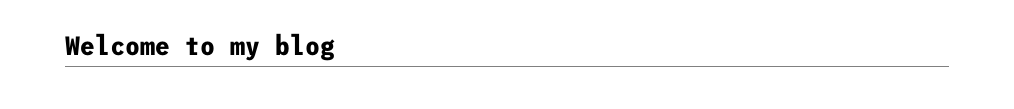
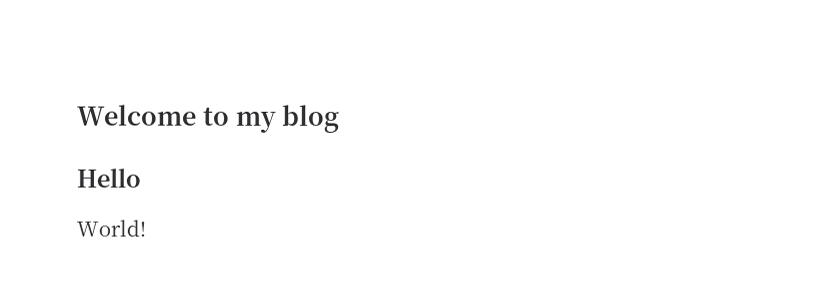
(335, 47) none -> [76,168,141,188] [76,219,146,237] // Hello // World!

